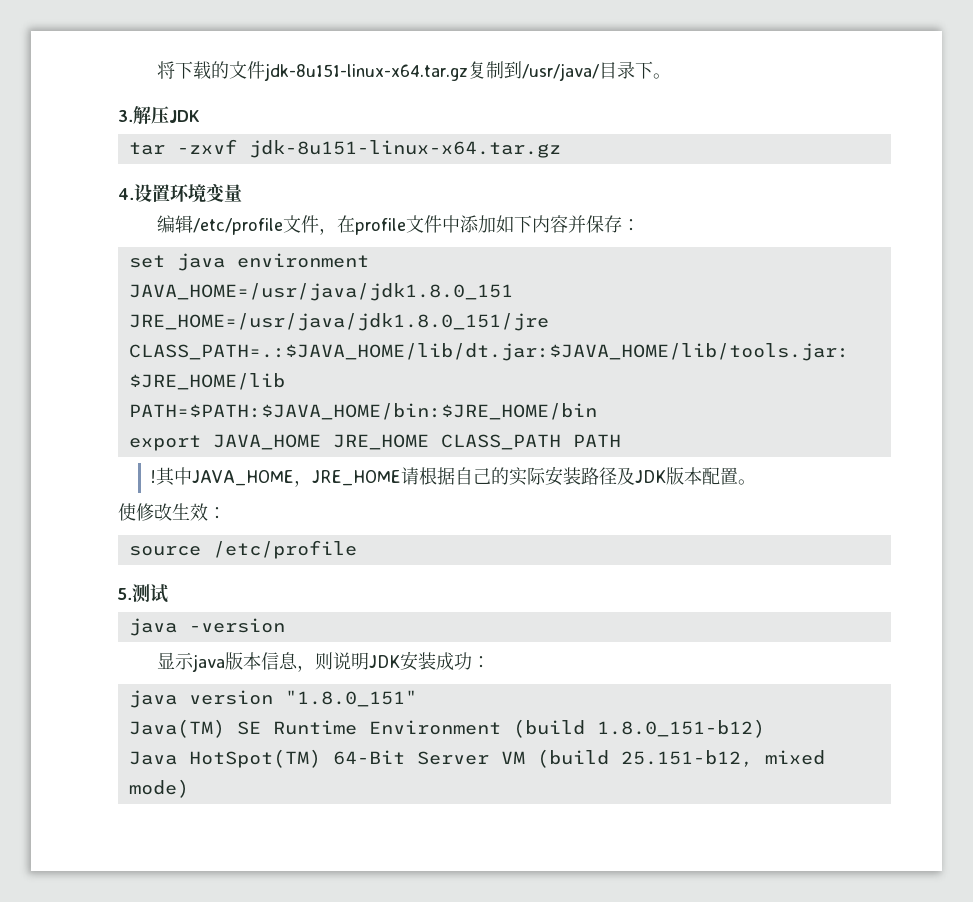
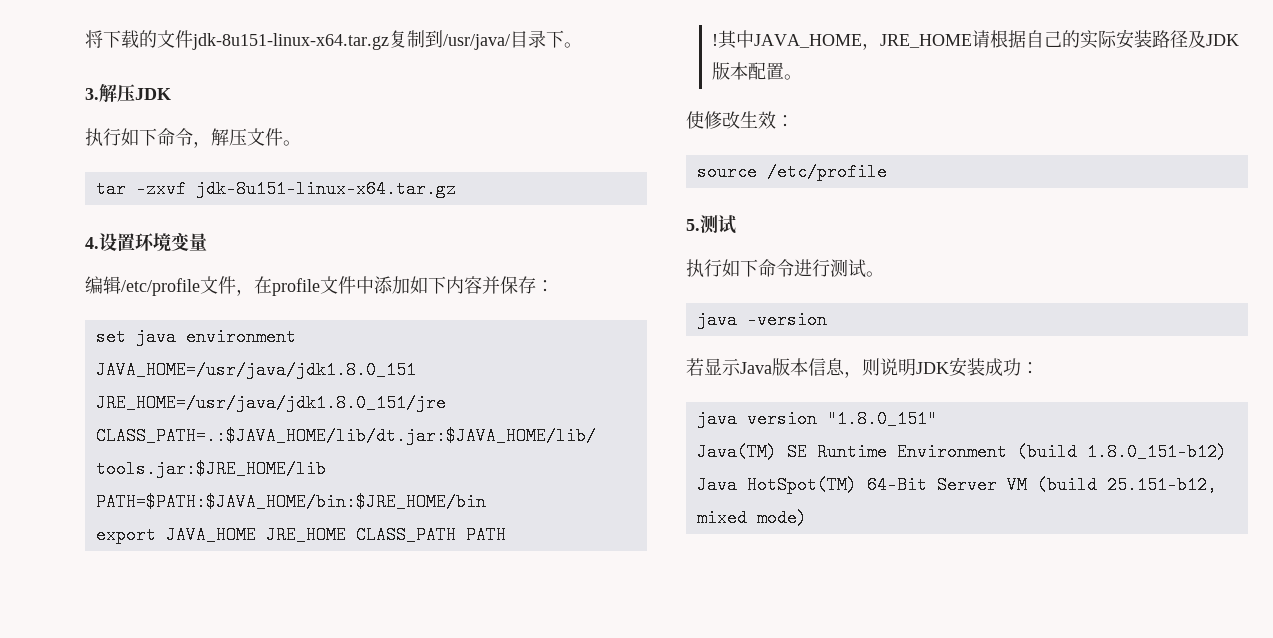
(200, 116) none -> [85,128,301,148] // 执行如下命令，解压文件。
(168, 593) none -> [686,259,884,278] // 执行如下命令进行测试。
[157,652,226,672] 显示java -> [686,358,772,376] 若显示Java

